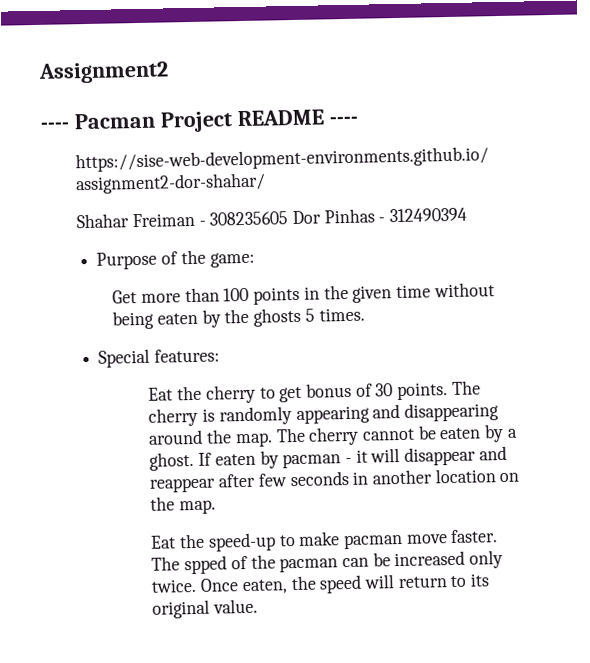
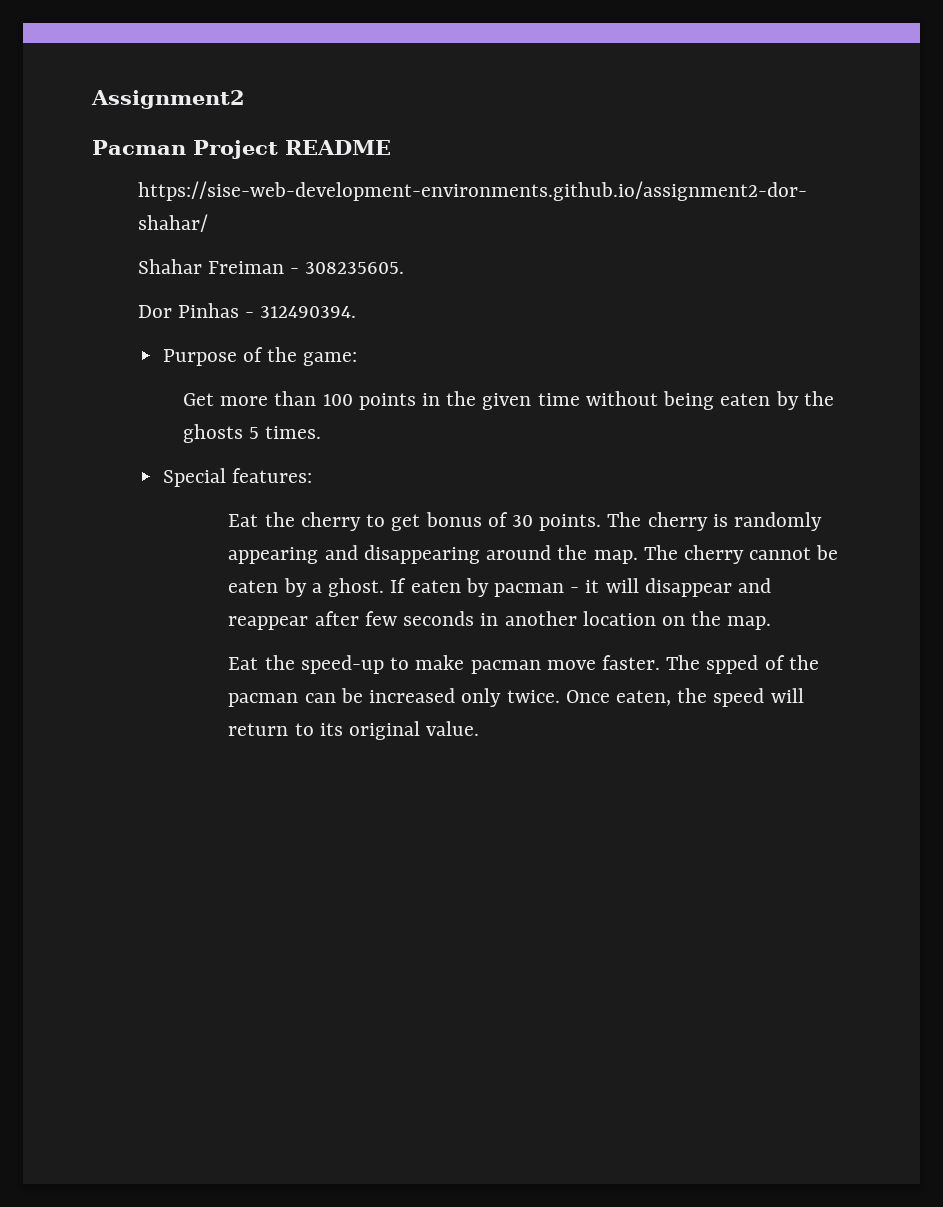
[40,121,70,130] ---- -> (245, 99) none
[328,115,358,125] ---- -> (391, 147) none
[209,211,289,226] 308235605 -> [305,262,405,274] 308235605. //
[389,207,468,223] 312490394 -> [260,306,357,318] 312490394.

